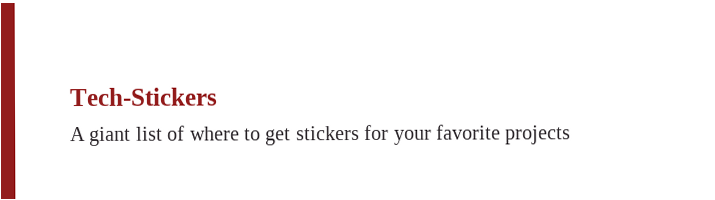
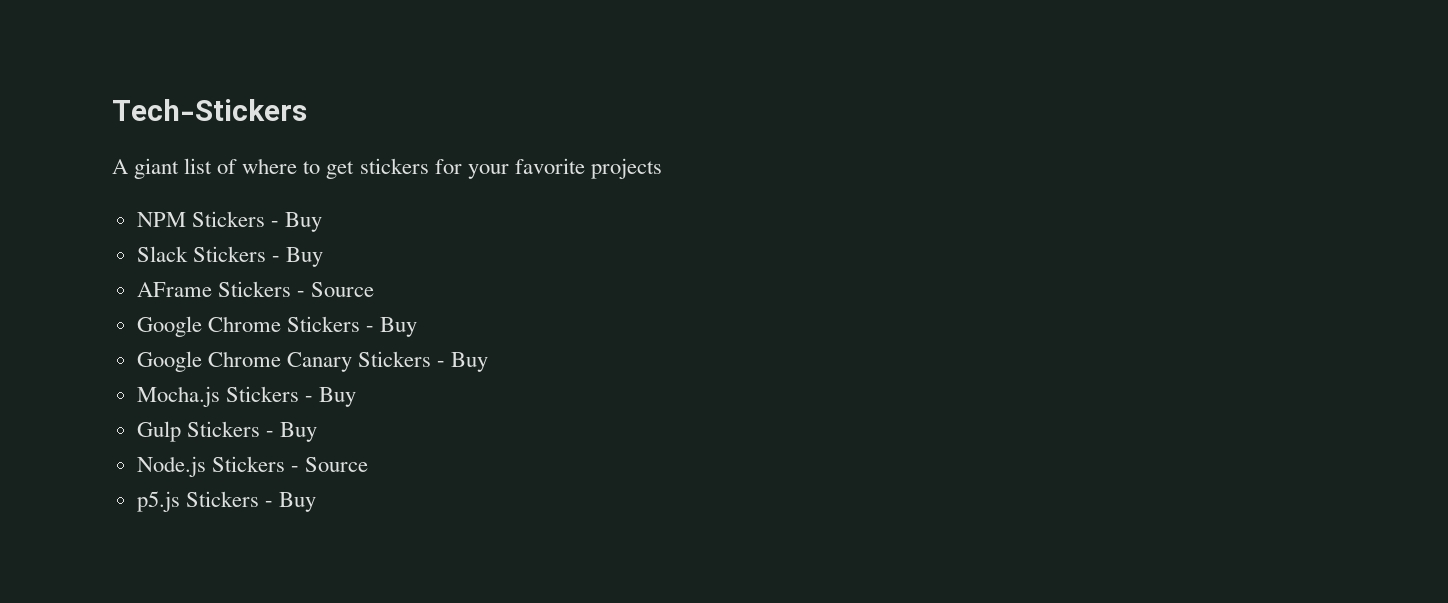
(572, 135) none -> [136,211,322,232] [136,246,323,267] [136,281,374,297] [136,316,418,337] [136,351,489,372] [136,386,356,407] [136,421,317,442] [136,456,368,477] [136,491,316,512] // NPM Stickers - Buy // Slack Stickers - Buy // AFrame Stickers - Source // Google Chrome Stickers - Buy // Google Chrome Canary Stickers - Buy // Mocha.js Stickers - Buy // Gulp Stickers - Buy // Node.js Stickers - Source // p5.js Stickers - Buy

